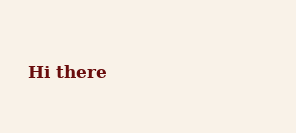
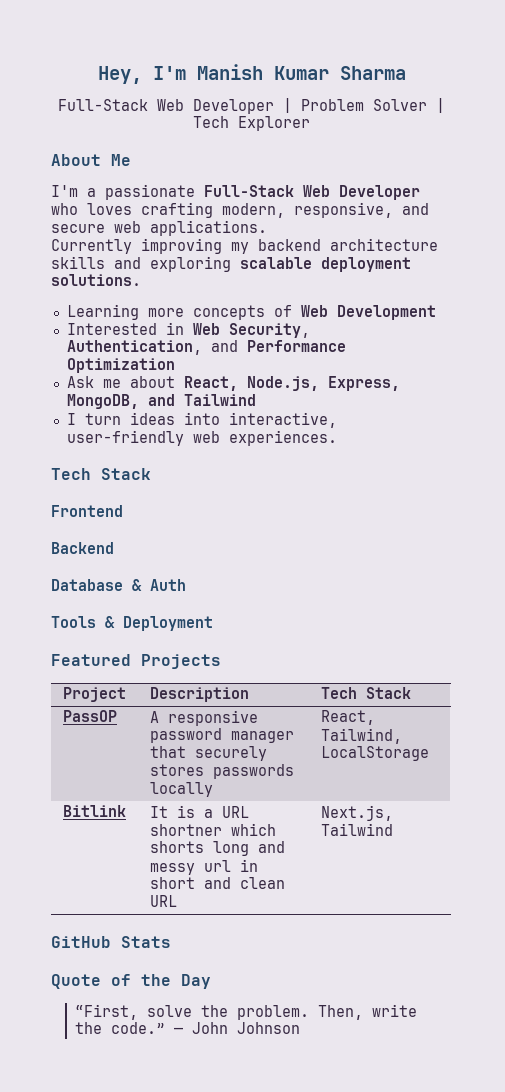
[28,65,107,78] Hi there -> [97,64,406,84] [58,98,445,114] [193,116,310,131] [51,154,131,166] [51,184,420,200] [51,202,429,218] [51,220,267,236] [51,238,438,254] [51,256,411,272] [51,274,141,286] [66,304,436,320] [66,322,310,338] [66,340,346,355] [66,358,175,373] [66,376,400,391] [66,394,256,409] [66,412,337,428] [66,430,337,446] [51,468,151,480] [51,505,123,517] [51,542,114,554] [51,579,186,591] [51,616,213,631] [51,654,221,669] [62,687,126,702] [149,687,249,702] [320,687,411,699] [62,710,117,722] [149,710,258,726] [149,728,294,743] [149,746,267,761] [149,764,294,779] [149,782,213,797] [320,710,375,725] [320,728,402,744] [320,746,429,761] [62,805,126,817] [149,805,249,818] [149,823,276,836] [149,841,285,856] [149,859,258,875] [149,877,285,889] [149,895,177,907] [320,805,393,821] [320,823,393,836] [51,936,171,948] [51,974,211,989] [74,1004,417,1020] [74,1022,300,1034] Hey, I'm Manish Kumar Sharma // Full-Stack Web Developer | Problem Solver | Tech Explorer // About Me // I'm a passionate Full-Stack Web Developer who loves crafting modern, responsive, and secure web applications. // Currently improving my backend architecture skills and exploring scalable deployment solutions. // Learning more concepts of Web Development // Interested in Web Security, Authentication, and Performance Optimization // Ask me about React, Node.js, Express, MongoDB, and Tailwind // I turn ideas into interactive, user-friendly web experiences. // Tech Stack // Frontend // Backend // Database & Auth // Tools & Deployment // Featured Projects // Project | Description | Tech Stack // PassOP | A responsive password manager that securely stores passwords locally | React, Tailwind, LocalStorage // Bitlink | It is a URL shortner which shorts long and messy url in short and clean URL | Next.js, Tailwind // GitHub Stats // Quote of the Day // “First, solve the problem. Then, write the code.” — John Johnson

